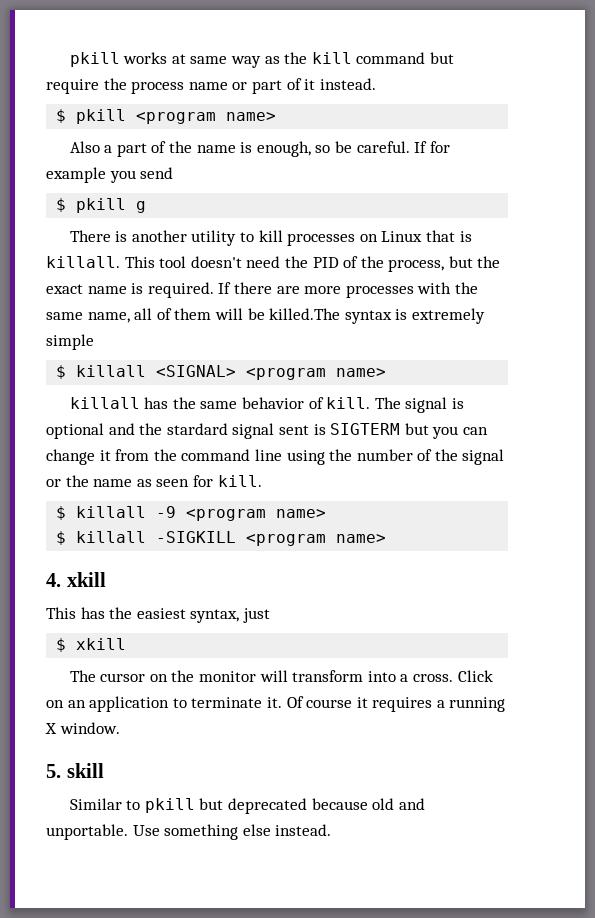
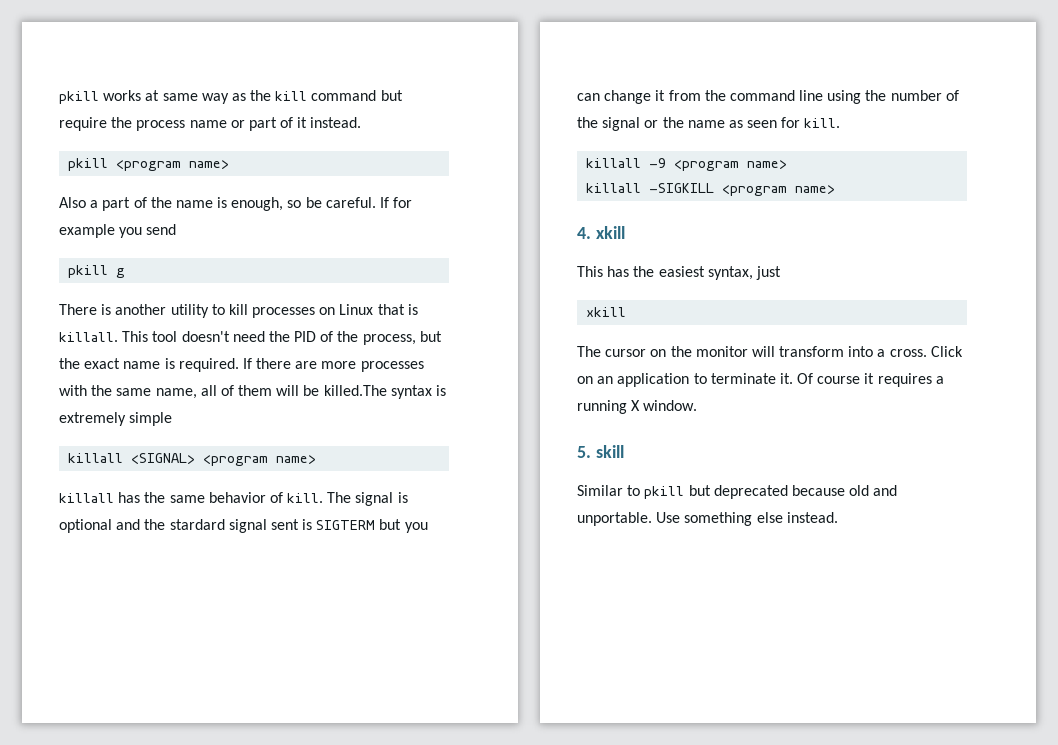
[56,109,67,123] $ -> (362, 122) none
[56,198,67,212] $ -> (177, 229) none
[56,365,67,379] $ -> (173, 419) none
[56,506,67,520] $ -> (841, 123) none
[56,531,67,545] $ -> (788, 164) none
[56,638,67,652] $ -> (781, 273) none

